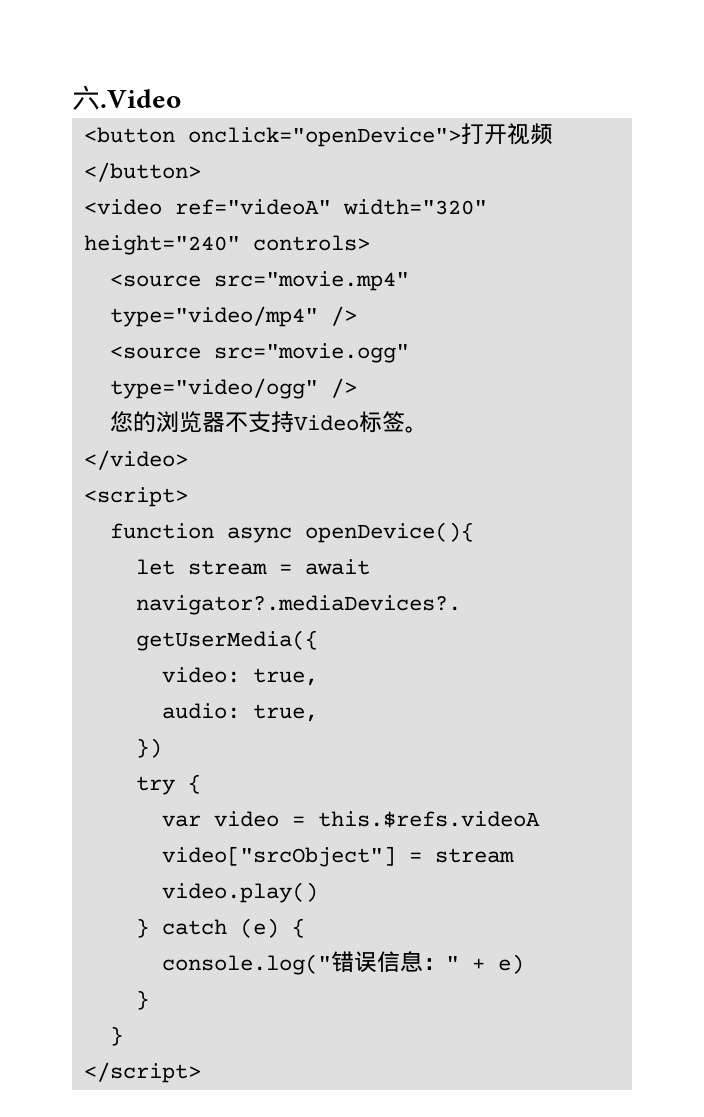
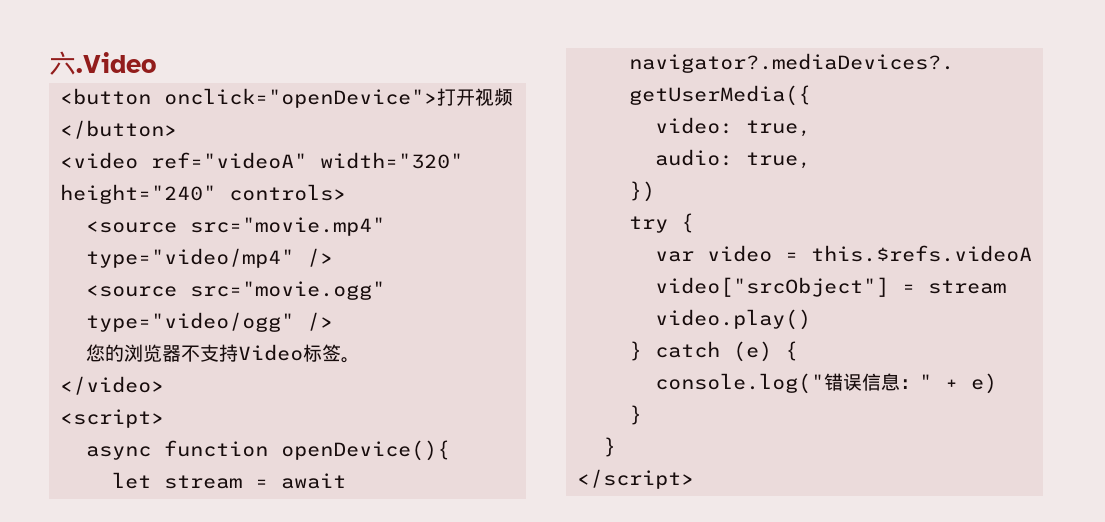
[110,523,292,543] function async -> [85,440,268,460] async function

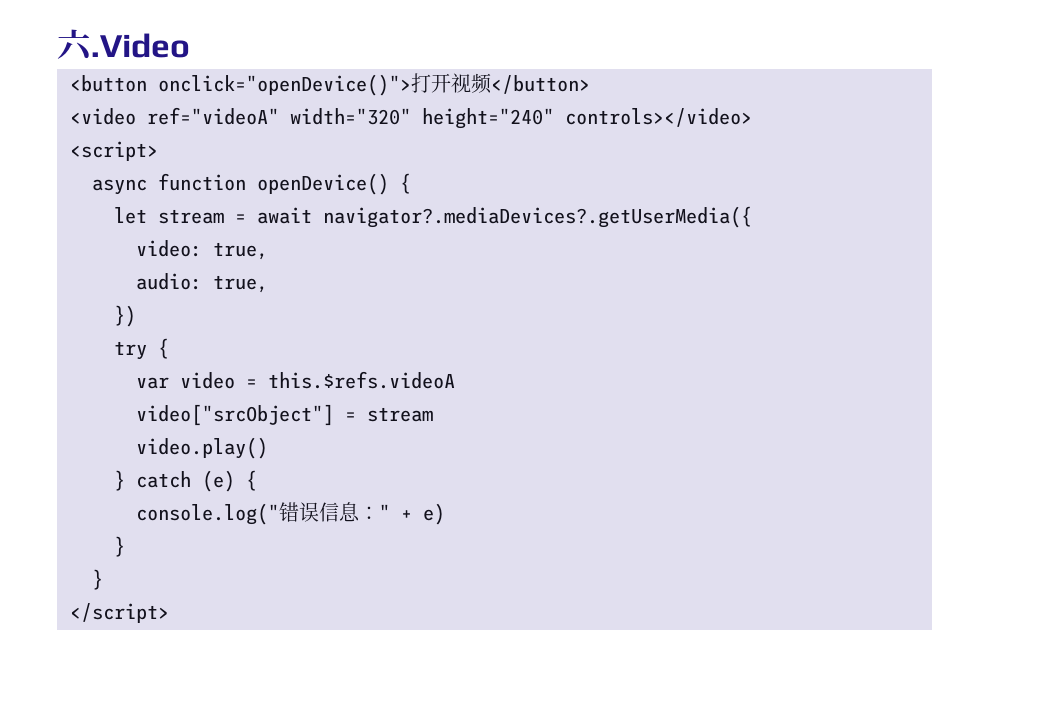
[163,88,437,108] onclick="openDevice"> -> [157,74,411,96] onclick="openDevice()">
[228,184,346,201] [85,217,385,236] [85,248,333,268] [85,281,385,300] [85,312,333,332] [85,344,360,363] [59,376,164,395] controls> // <source src="movie.mp4" type="video/mp4" /> // <source src="movie.ogg" type="video/ogg" /> // 您的浏览器不支持Video标签。 // </video> -> [564,108,752,127] controls></video>
[280,440,450,461] openDevice(){ -> [256,173,411,195] openDevice() {

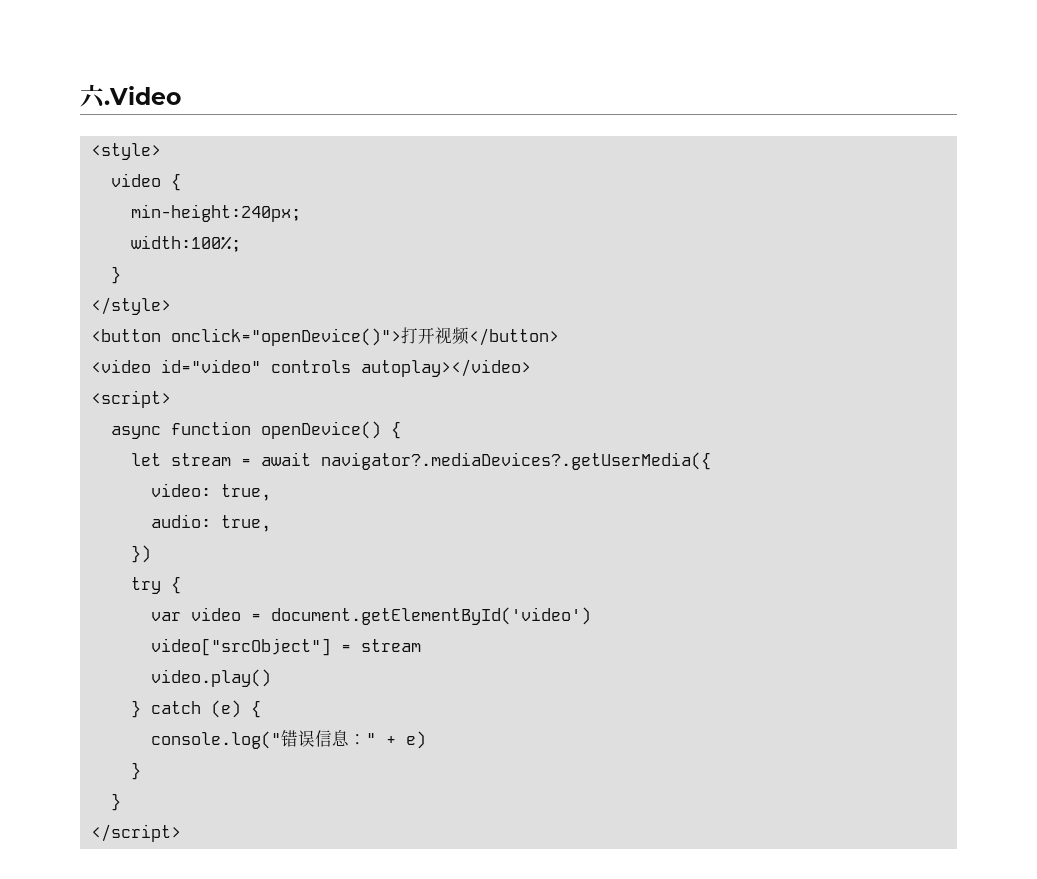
(190, 45) none -> [90,143,161,160] [110,173,181,191] [130,204,301,222] [130,235,241,252] [110,266,121,284] [90,297,171,315] // <style> // video { // min-height:240px; // width:100%; // } // </style>
[146,107,752,129] ref="videoA" width="320" height="240" controls></video> -> [160,359,531,377] id="video" controls autoplay></video>
[267,371,455,389] this.$refs.videoA -> [270,607,591,625] document.getElementById('video')

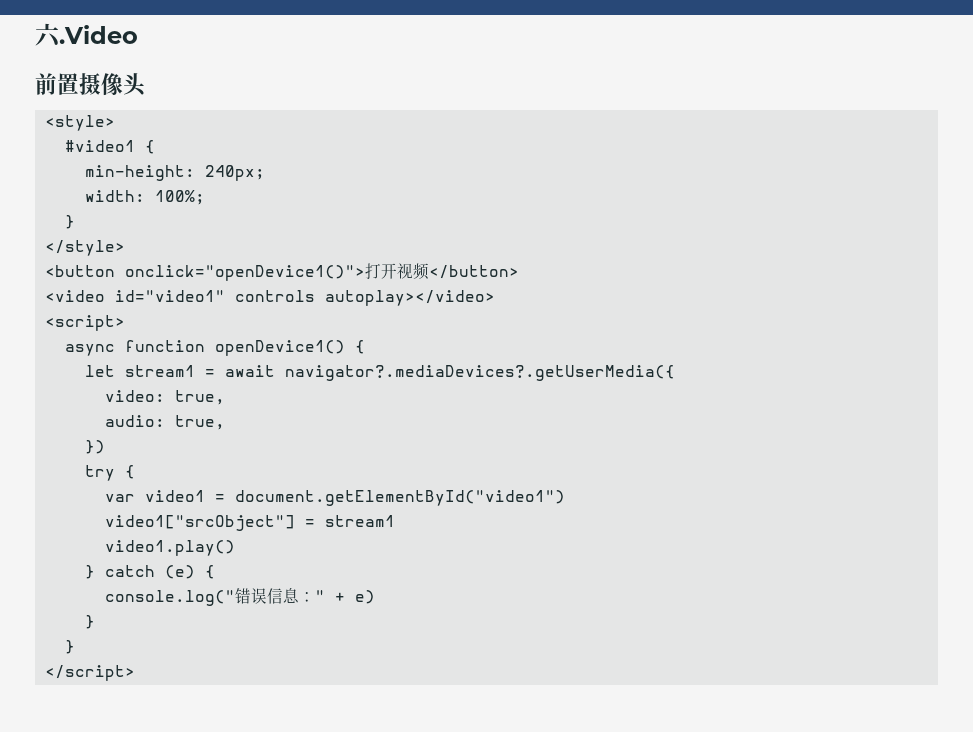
(181, 95) none -> [35,73,147,96] // 前置摄像头
[110,173,181,191] [130,204,301,222] [130,235,241,252] video { // min-height:240px; // width:100%; -> [65,140,156,154] [85,165,266,181] [85,190,206,205] #video1 { // min-height: 240px; // width: 100%;
[170,328,401,346] onclick="openDevice()"> -> [125,265,366,281] onclick="openDevice1()">
[160,359,261,373] id="video" -> [115,290,226,302] id="video1"
[260,421,381,439] openDevice() -> [215,340,346,356] openDevice1()
[170,453,231,466] stream -> [125,365,196,377] stream1
[190,607,591,625] [150,638,421,656] [150,669,271,687] video = document.getElementById('video') // video["srcObject"] = stream // video.play() -> [145,490,566,506] [105,515,396,531] [105,540,236,556] video1 = document.getElementById("video1") // video1["srcObject"] = stream1 // video1.play()

